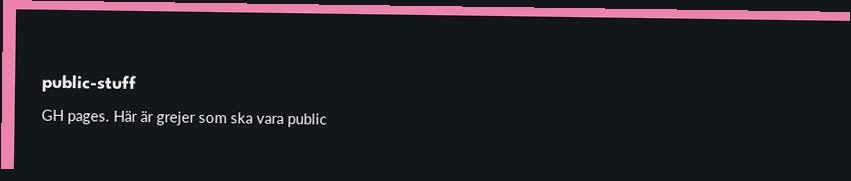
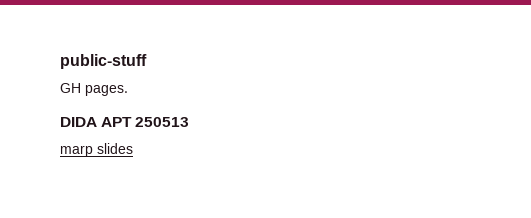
[113,110,327,128] Här är grejer som ska vara public -> [60,117,190,127] [60,143,133,157] // DIDA APT 250513 // marp slides

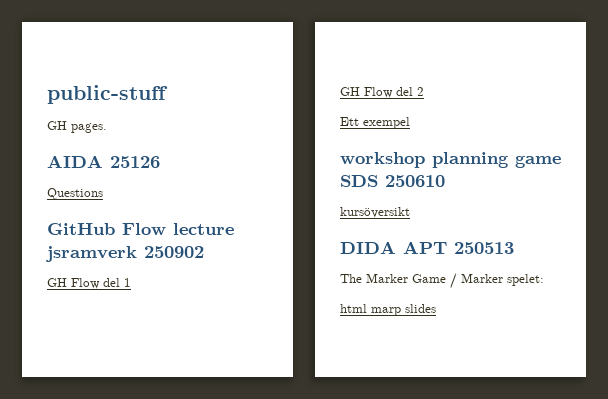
[60,117,190,127] DIDA APT 250513 // -> [47,155,160,168] [47,188,103,200] [47,223,234,235] [45,246,204,262] [47,278,131,289] [340,87,424,98] [340,117,410,129] [340,152,561,168] [340,175,445,187] [340,207,410,218] [340,241,514,254] [340,273,544,289] [340,304,367,313] AIDA 25126 // Questions // GitHub Flow lecture jsramverk 250902 // GH Flow del 1 // GH Flow del 2 // Ett exempel // workshop planning game SDS 250610 // kursöversikt // DIDA APT 250513 // The Marker Game / Marker spelet: // html

